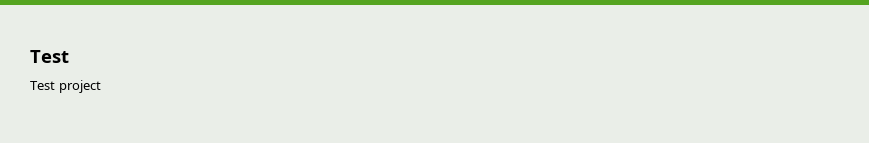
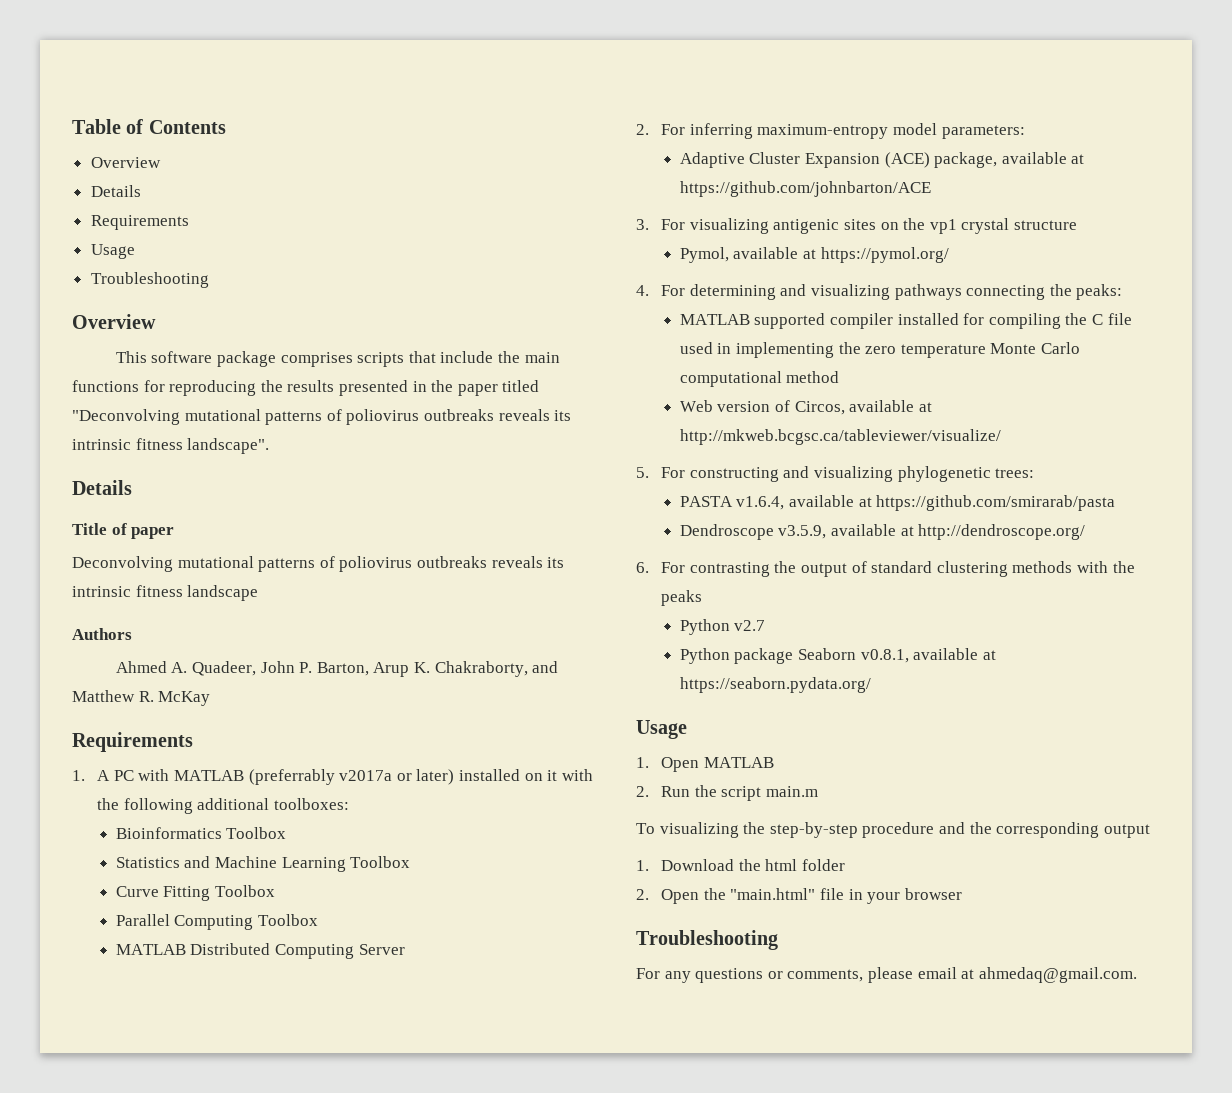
[30,50,69,63] [30,80,101,93] Test // Test project -> [72,119,226,134] [90,157,161,168] [90,185,141,197] [90,215,189,230] [90,244,135,259] [90,272,209,288] [72,314,156,329] [115,351,560,367] [72,380,540,396] [72,409,572,425] [72,438,270,454] [72,480,132,495] [72,523,175,539] [72,556,565,572] [72,585,259,601] [72,628,132,640] [115,661,559,677] [72,690,211,706] [72,732,193,752] [72,769,593,785] [97,798,349,814] [115,827,287,839] [115,856,411,872] [115,885,276,901] [115,914,319,930] [115,943,405,959] [636,123,1025,139] [679,152,1085,168] [679,181,931,197] [636,218,1077,234] [679,247,949,263] [636,284,1123,300] [679,313,1132,329] [679,342,1081,358] [679,371,840,387] [679,400,932,415] [679,429,1001,445] [636,466,1035,482] [679,495,1116,511] [679,524,1086,540] [636,561,1135,577] [661,590,703,606] [679,619,766,635] [679,648,996,664] [679,677,871,693] [636,720,687,739] [636,757,774,772] [636,785,818,801] [636,822,1150,838] [636,859,845,871] [636,888,962,904] [636,930,778,950] [636,967,1137,983] Table of Contents // Overview // Details // Requirements // Usage // Troubleshooting // Overview // This software package comprises scripts that include the main functions for reproducing the results presented in the paper titled "Deconvolving mutational patterns of poliovirus outbreaks reveals its intrinsic fitness landscape". // Details // Title of paper // Deconvolving mutational patterns of poliovirus outbreaks reveals its intrinsic fitness landscape // Authors // Ahmed A. Quadeer, John P. Barton, Arup K. Chakraborty, and Matthew R. McKay // Requirements // 1. A PC with MATLAB (preferrably v2017a or later) installed on it with the following additional toolboxes: // Bioinformatics Toolbox // Statistics and Machine Learning Toolbox // Curve Fitting Toolbox // Parallel Computing Toolbox // MATLAB Distributed Computing Server // 2. For inferring maximum-entropy model parameters: // Adaptive Cluster Expansion (ACE) package, available at https://github.com/johnbarton/ACE // 3. For visualizing antigenic sites on the vp1 crystal structure // Pymol, available at https://pymol.org/ // 4. For determining and visualizing pathways connecting the peaks: // MATLAB supported compiler installed for compiling the C file used in implementing the zero temperature Monte Carlo computational method // Web version of Circos, available at http://mkweb.bcgsc.ca/tableviewer/visualize/ // 5. For constructing and visualizing phylogenetic trees: // PASTA v1.6.4, available at https://github.com/smirarab/pasta // Dendroscope v3.5.9, available at http://dendroscope.org/ // 6. For contrasting the output of standard clustering methods with the peaks // Python v2.7 // Python package Seaborn v0.8.1, available at https://seaborn.pydata.org/ // Usage // 1. Open MATLAB // 2. Run the script main.m // To visualizing the step-by-step procedure and the corresponding output // 1. Download the html folder // 2. Open the "main.html" file in your browser // Troubleshooting // For any questions or comments, please email at ahmedaq@gmail.com.

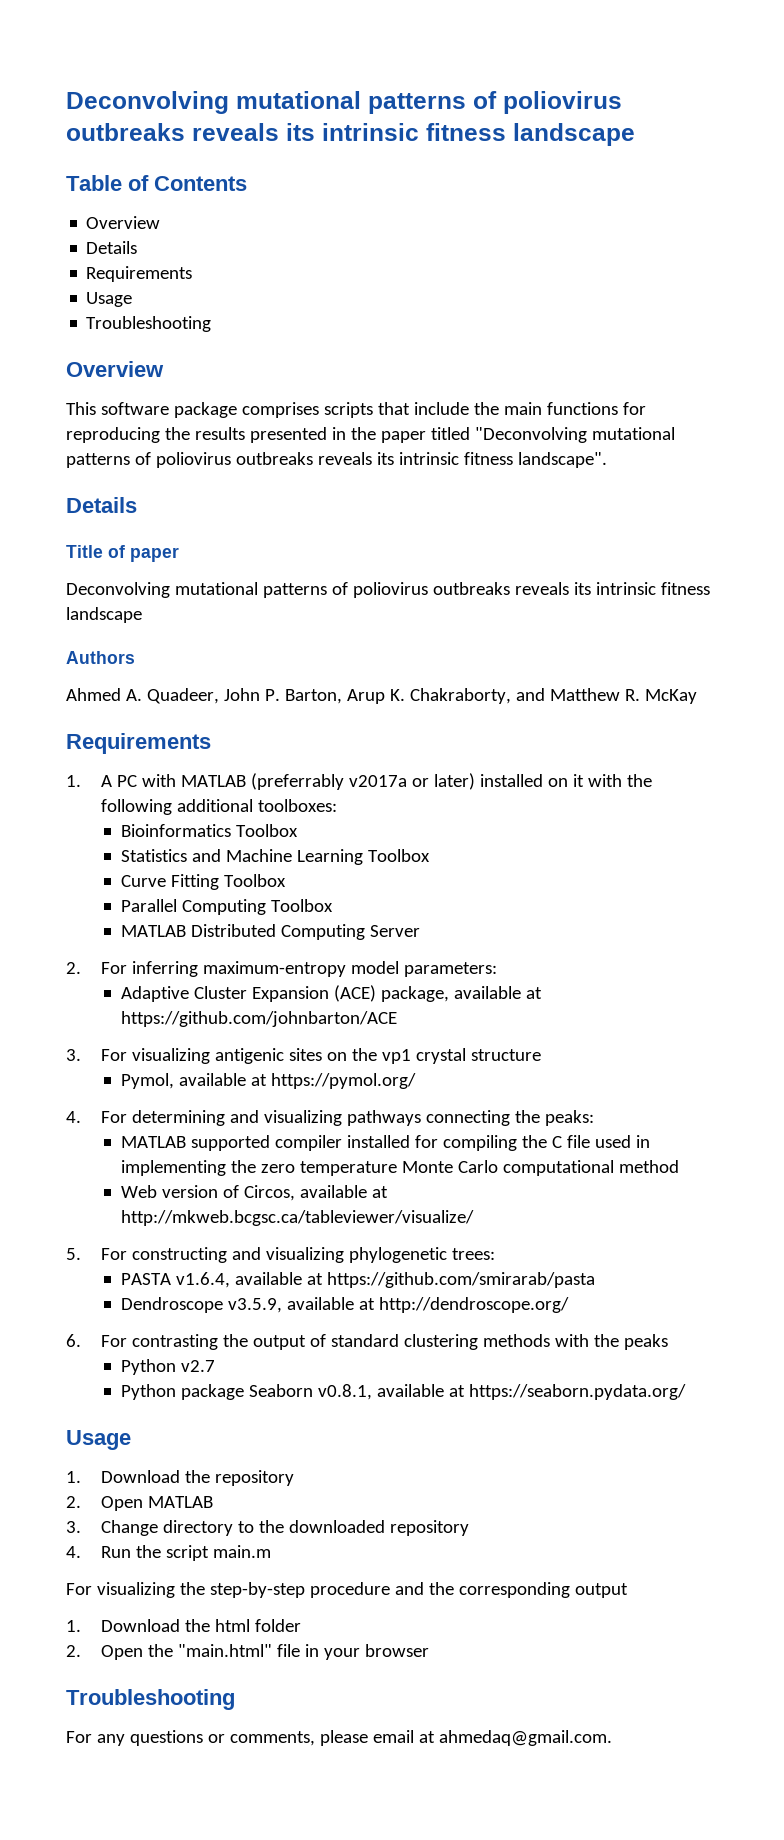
(72, 126) none -> [66,91,622,114] [66,123,635,146] Deconvolving mutational patterns of poliovirus outbreaks reveals its intrinsic fitness landscape //
[661,757,774,772] [636,786,649,797] Open MATLAB // 2. -> [100,1470,294,1486] [66,1496,213,1511] [66,1520,469,1536] [66,1546,81,1558] Download the repository // 2. Open MATLAB // 3. Change directory to the downloaded repository // 4.
[636,823,655,834] To -> [66,1583,92,1595] For

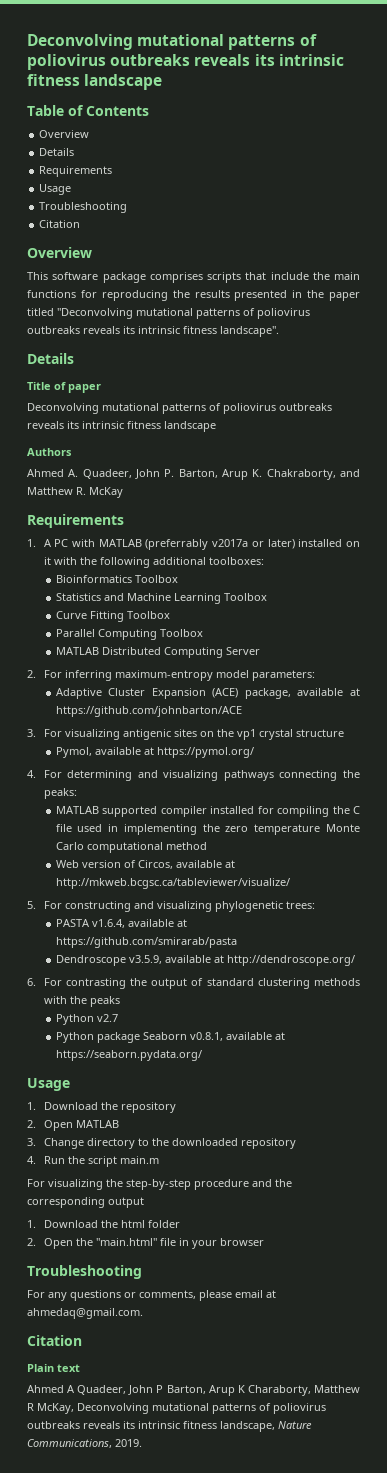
(212, 324) none -> [39,220,81,228] // Citation
(612, 1738) none -> [27,1335,82,1346] [27,1364,80,1372] [27,1385,360,1396] [27,1403,326,1414] [27,1421,312,1432] [27,1439,142,1448] // Citation // Plain text // Ahmed A Quadeer, John P Barton, Arup K Charaborty, Matthew R McKay, Deconvolving mutational patterns of poliovirus outbreaks reveals its intrinsic fitness landscape, Nature Communications, 2019.

